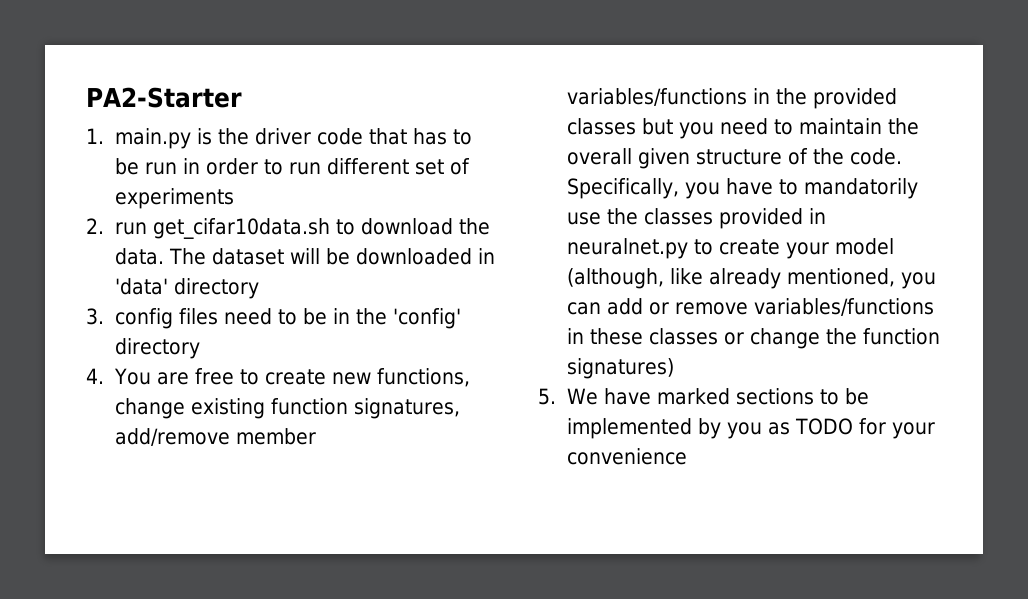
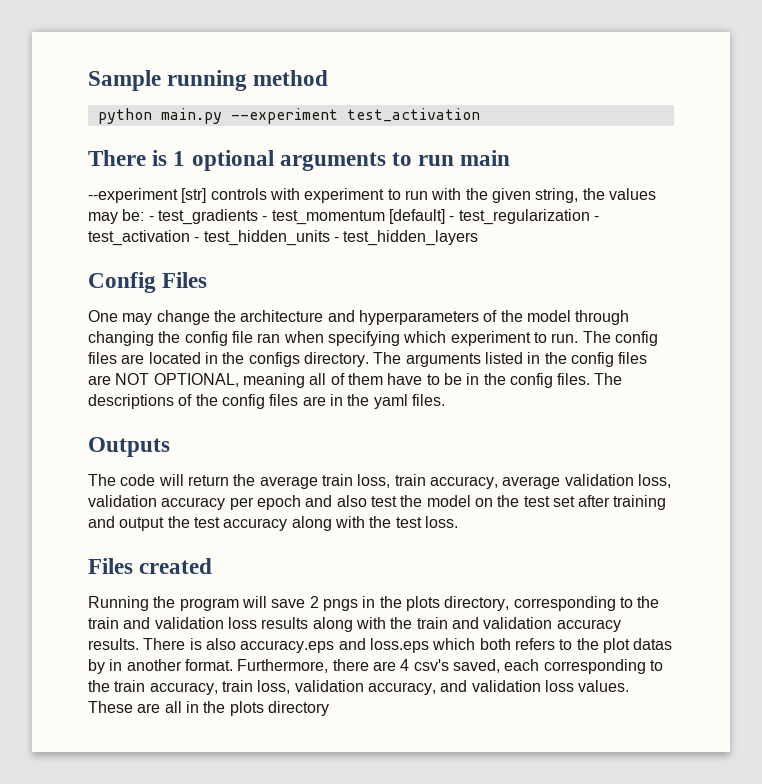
[86,87,242,108] [86,128,473,149] [115,158,471,175] [115,188,235,209] [86,218,491,239] [115,248,496,265] [115,278,260,299] [86,308,462,329] [115,338,201,359] [86,368,471,387] [115,398,461,419] [115,428,317,446] [567,88,898,109] [567,118,920,139] [567,148,903,169] [567,178,919,199] [567,208,827,229] [567,238,895,259] [567,268,937,289] [567,298,935,316] [567,328,941,349] [567,358,675,379] [538,388,870,405] [567,418,936,439] [567,448,688,465] PA2-Starter // 1. main.py is the driver code that has to be run in order to run different set of experiments // 2. run get_cifar10data.sh to download the data. The dataset will be downloaded in 'data' directory // 3. config files need to be in the 'config' directory // 4. You are free to create new functions, change existing function signatures, add/remove member variables/functions in the provided classes but you need to maintain the overall given structure of the code. Specifically, you have to mandatorily use the classes provided in neuralnet.py to create your model (although, like already mentioned, you can add or remove variables/functions in these classes or change the function signatures) // 5. We have marked sections to be implemented by you as TODO for your convenience -> [88,70,329,91] [97,108,480,124] [88,150,511,171] [88,188,656,203] [88,209,599,225] [88,230,479,246] [88,272,208,293] [88,310,630,325] [88,331,658,346] [88,352,648,367] [88,373,623,388] [88,394,445,409] [88,437,170,457] [88,474,671,489] [88,495,667,510] [88,516,458,531] [88,558,213,574] [88,596,660,611] [88,617,621,632] [88,638,673,653] [88,659,663,674] [88,680,630,695] [88,701,329,716] Sample running method // python main.py --experiment test_activation // There is 1 optional arguments to run main // --experiment [str] controls with experiment to run with the given string, the values may be: - test_gradients - test_momentum [default] - test_regularization - test_activation - test_hidden_units - test_hidden_layers // Config Files // One may change the architecture and hyperparameters of the model through changing the config file ran when specifying which experiment to run. The config files are located in the configs directory. The arguments listed in the config files are NOT OPTIONAL, meaning all of them have to be in the config files. The descriptions of the config files are in the yaml files. // Outputs // The code will return the average train loss, train accuracy, average validation loss, validation accuracy per epoch and also test the model on the test set after training and output the test accuracy along with the test loss. // Files created // Running the program will save 2 pngs in the plots directory, corresponding to the train and validation loss results along with the train and validation accuracy results. There is also accuracy.eps and loss.eps which both refers to the plot datas by in another format. Furthermore, there are 4 csv's saved, each corresponding to the train accuracy, train loss, validation accuracy, and validation loss values. These are all in the plots directory

